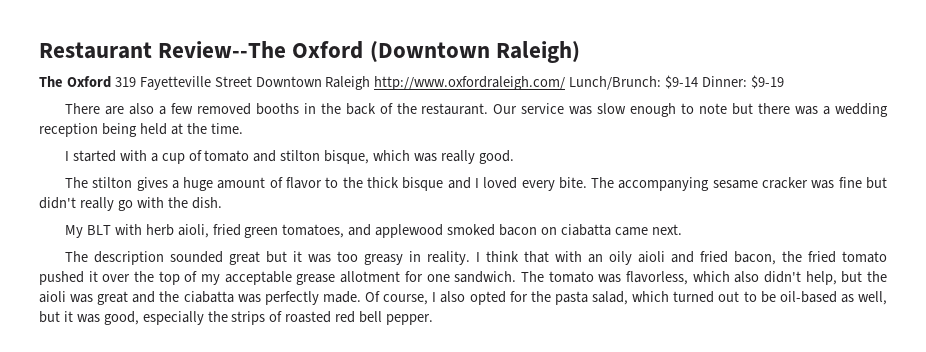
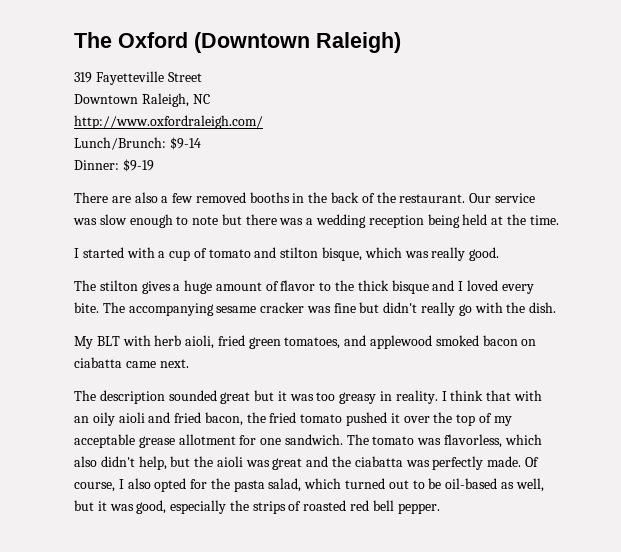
[39,41,287,59] Restaurant Review--The -> [74,32,112,48] The
[39,76,111,88] The Oxford -> (401, 42) none
[255,76,371,90] Downtown Raleigh -> [74,93,210,107] // Downtown Raleigh, NC //
(566, 83) none -> (263, 122) //
(699, 82) none -> (201, 143) //

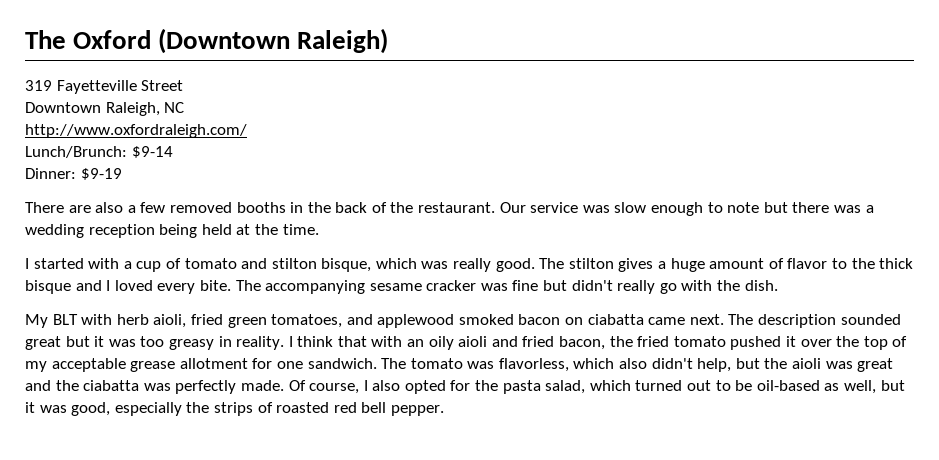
(500, 254) // -> (535, 265) none
(189, 363) // -> (724, 319) none

